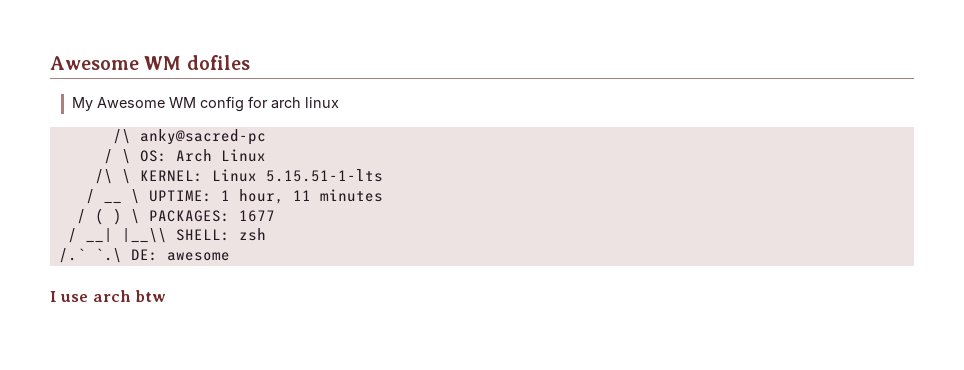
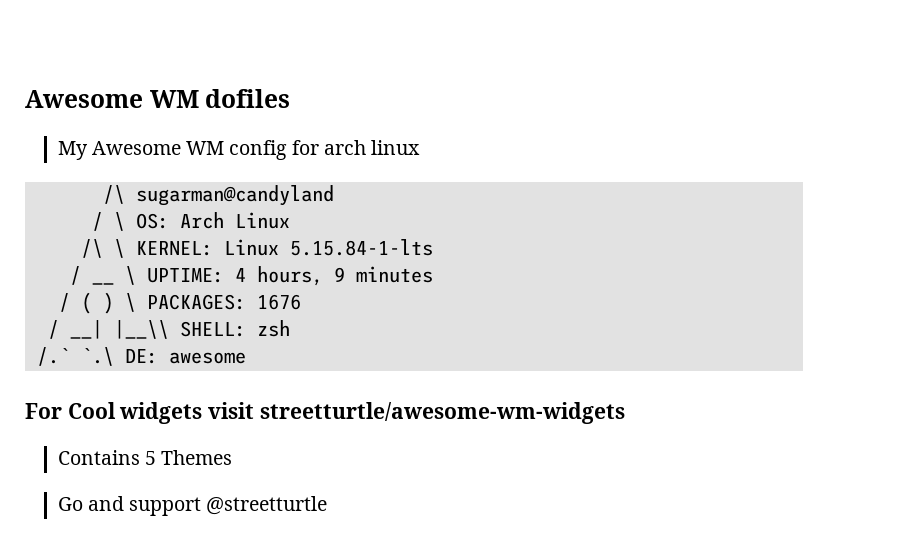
[139,129,266,145] anky@sacred-pc -> [135,185,334,206] sugarman@candyland
[265,169,383,182] 5.15.51-1-lts -> [289,239,433,256] 5.15.84-1-lts
[220,189,311,204] 1 hour, 11 -> [234,266,345,286] 4 hours, 9
[238,210,275,222] 1677 -> [256,294,301,310] 1676
[50,290,167,302] I use arch btw -> [25,402,625,424] [57,450,233,465] [57,496,328,516] For Cool widgets visit streetturtle/awesome-wm-widgets // Contains 5 Themes // Go and support @streetturtle

